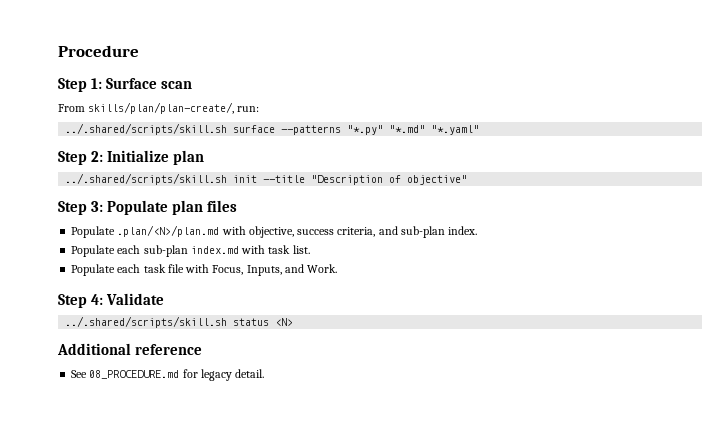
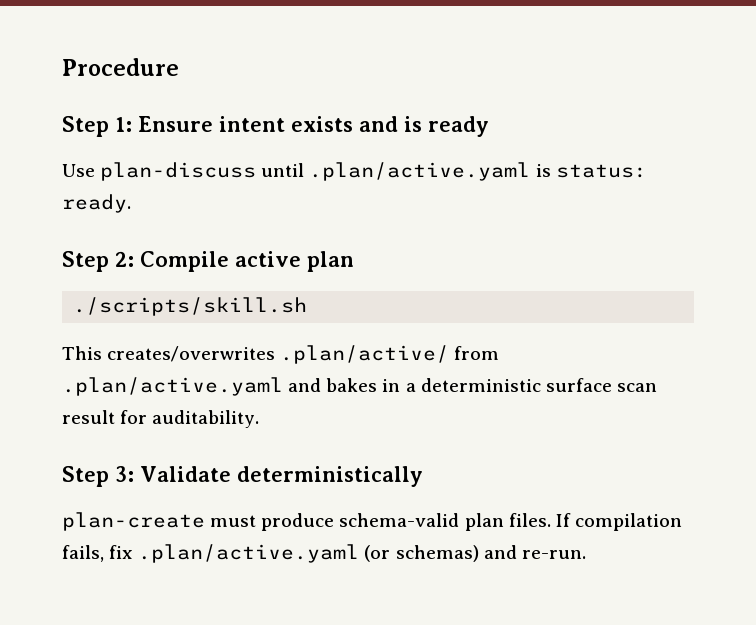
[106,78,193,89] [58,102,260,114] [65,123,480,135] Surface scan // From skills/plan/plan-create/, run: // ../.shared/scripts/skill.sh surface --patterns "*.py" "*.md" "*.yaml" -> [138,116,489,137] [62,162,647,181] [62,194,131,213] Ensure intent exists and is ready // Use plan-discuss until .plan/active.yaml is status: ready.
[107,150,170,162] Initialize -> [140,251,301,272] Compile active
[65,173,468,185] [58,200,238,215] [71,225,478,238] [71,245,310,257] [71,264,338,276] [58,293,165,308] [65,316,294,328] [57,343,203,355] [71,369,265,381] ../.shared/scripts/skill.sh init --title "Description of objective" // Step 3: Populate plan files // Populate .plan/<N>/plan.md with objective, success criteria, and sub-plan index. // Populate each sub-plan index.md with task list. // Populate each task file with Focus, Inputs, and Work. // Step 4: Validate // ../.shared/scripts/skill.sh status <N> // Additional reference // See 08_PROCEDURE.md for legacy detail. -> [73,297,308,316] [62,345,500,364] [62,377,657,396] [62,410,260,428] [62,466,423,487] [62,512,682,531] [62,544,586,563] ./scripts/skill.sh // This creates/overwrites .plan/active/ from .plan/active.yaml and bakes in a deterministic surface scan result for auditability. // Step 3: Validate deterministically // plan-create must produce schema-valid plan files. If compilation fails, fix .plan/active.yaml (or schemas) and re-run.

